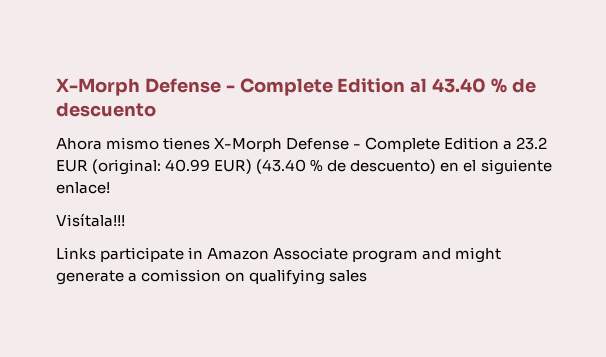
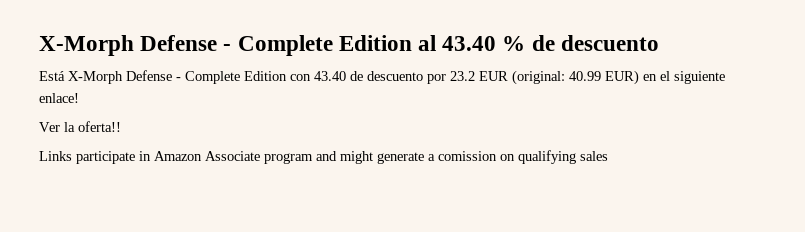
[56,137,513,152] Ahora mismo tienes X-Morph Defense - Complete Edition a -> [39,70,446,84] Está X-Morph Defense - Complete Edition con 43.40 de descuento por
[256,159,437,174] (43.40 % de descuento) -> (639, 77) none
[56,213,125,227] Visítala!!! -> [39,121,121,132] Ver la oferta!!

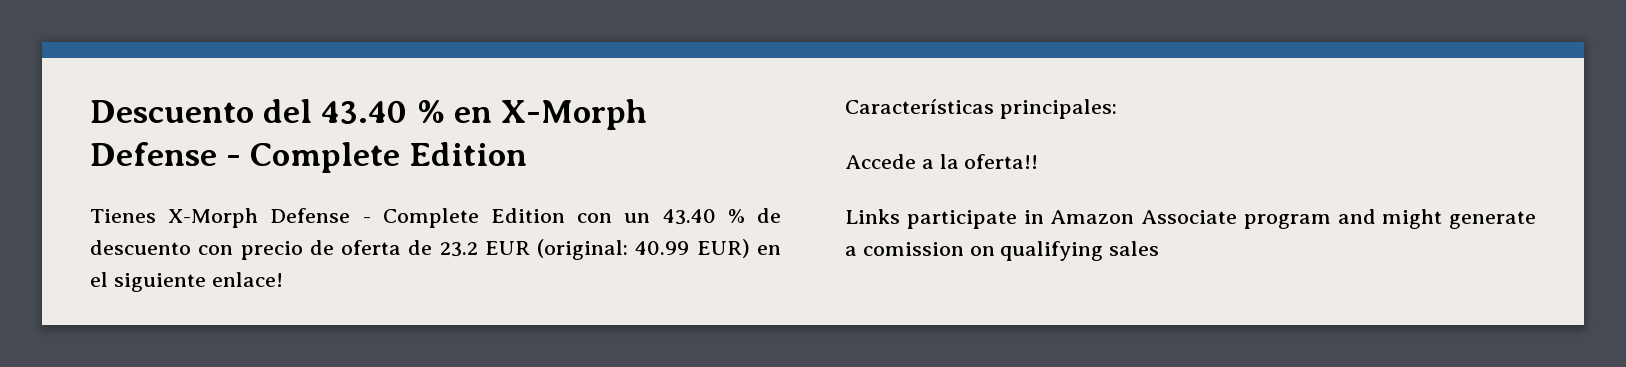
[39,35,659,56] [39,71,65,81] X-Morph Defense - Complete Edition al 43.40 % de descuento // Está -> [90,99,647,130] [90,142,527,173] [90,209,156,223] Descuento del 43.40 % en X-Morph Defense - Complete Edition // Tienes
[314,71,446,84] 43.40 de descuento por -> [624,208,782,225] [90,240,433,260] un 43.40 % de descuento con precio de oferta de
[39,122,60,132] Ver -> [845,99,1117,119] [845,154,934,169] Características principales: // Accede a

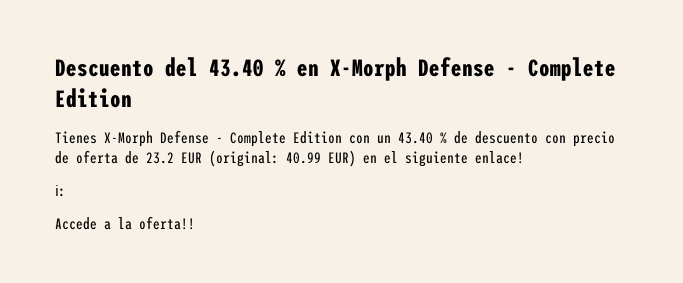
[845,99,1117,119] Características principales: -> [55,185,66,197] ℹ:
[845,209,1536,229] [845,241,1160,261] // Links participate in Amazon Associate program and might generate a comission on qualifying sales -> (195, 223) none

